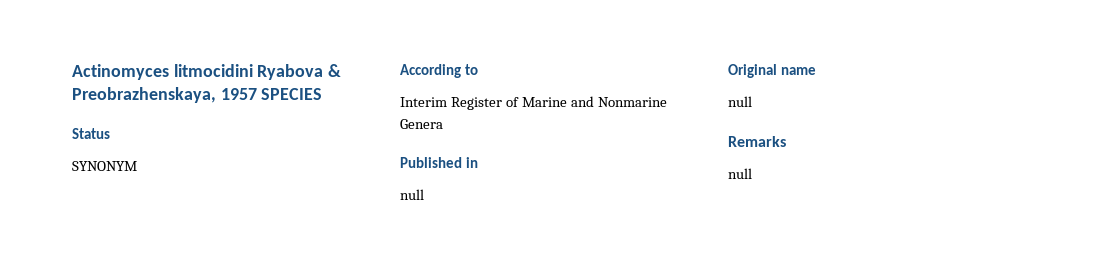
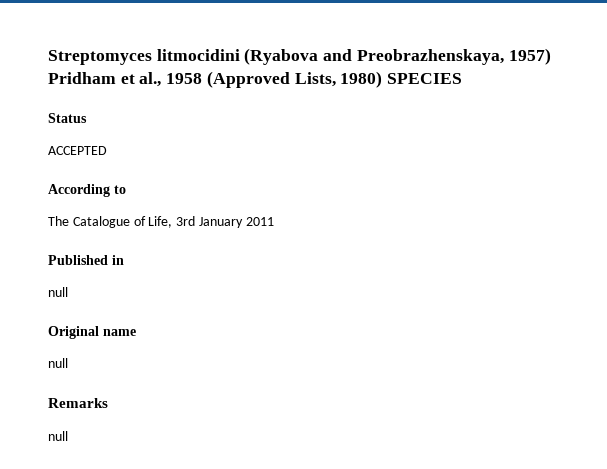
[72,64,342,80] [72,87,257,103] Actinomyces litmocidini Ryabova & Preobrazhenskaya, 1957 -> [48,48,551,65] [48,71,383,88] Streptomyces litmocidini (Ryabova and Preobrazhenskaya, 1957) Pridham et al., 1958 (Approved Lists, 1980)
[72,161,137,171] SYNONYM -> [48,146,107,155] ACCEPTED
[400,96,667,110] [400,119,443,129] Interim Register of Marine and Nonmarine Genera -> [48,216,274,228] The Catalogue of Life, 3rd January 2011

